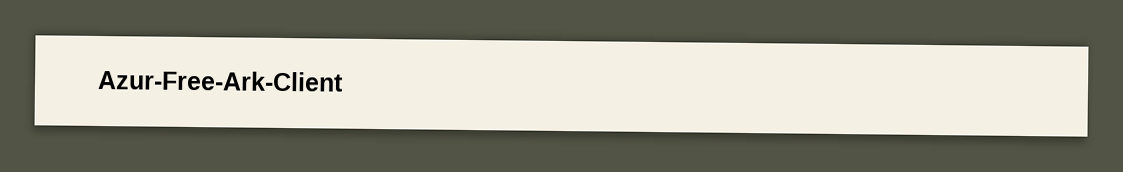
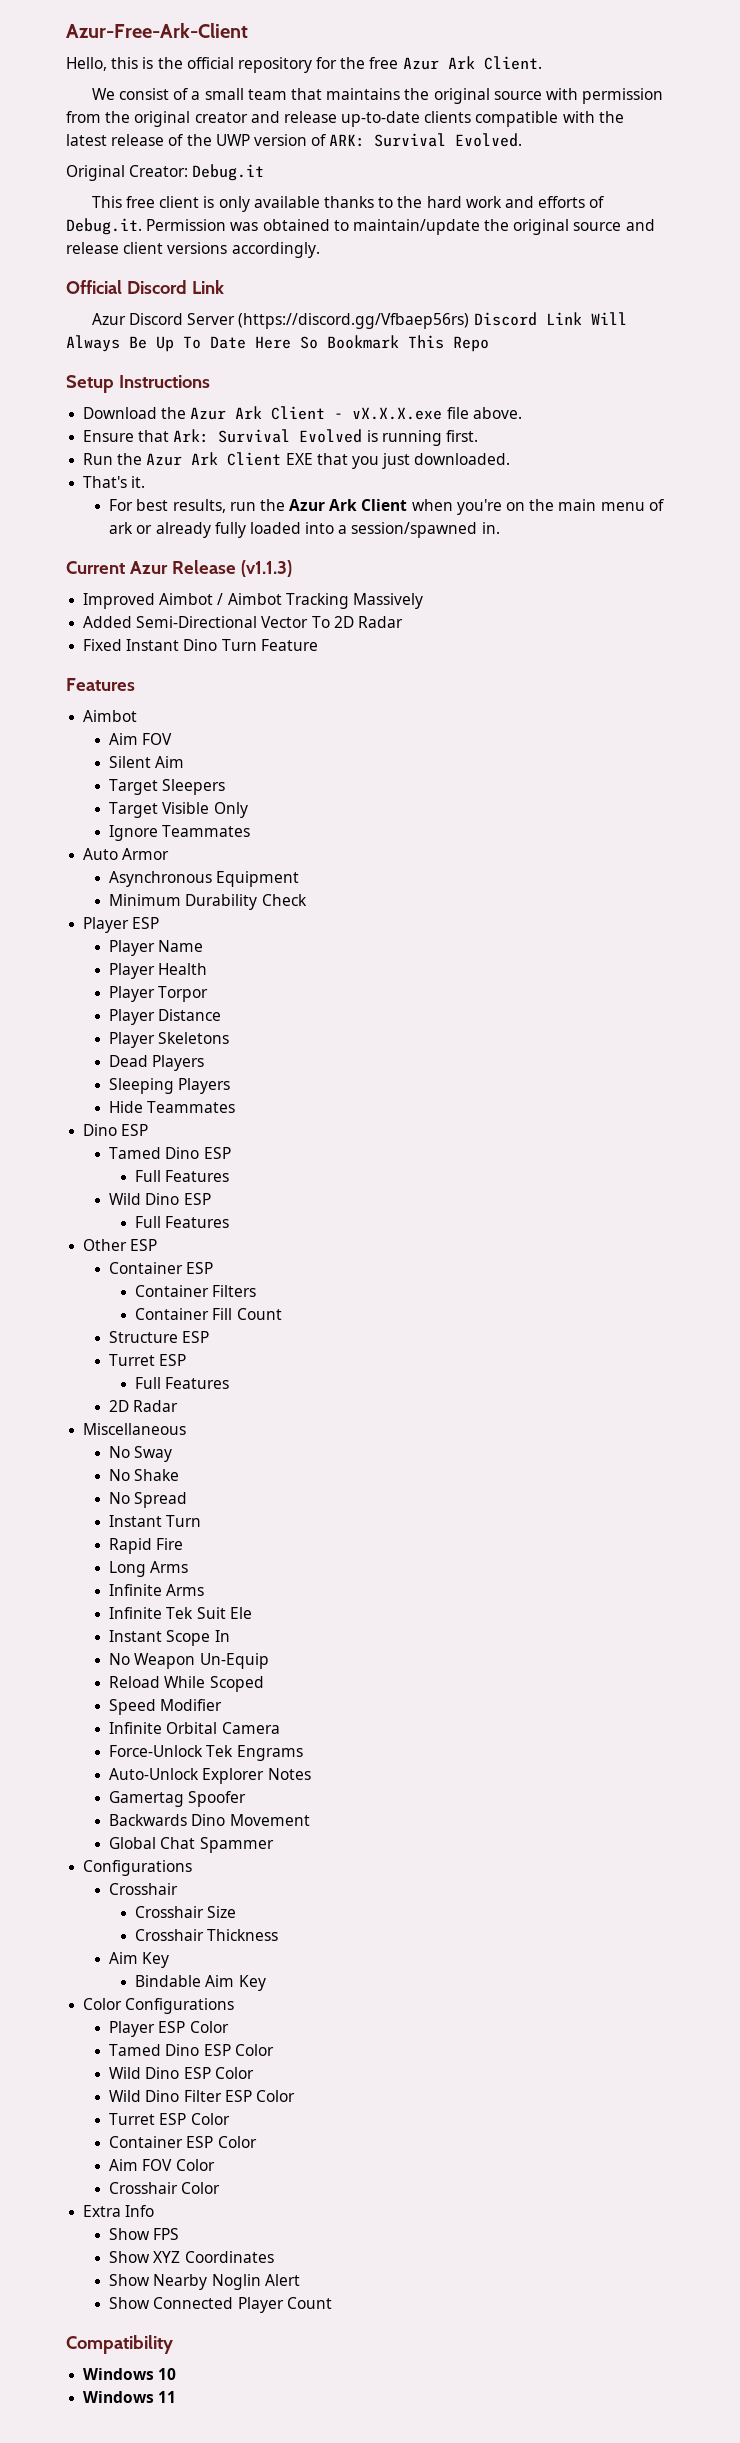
(344, 80) none -> [66,56,542,73] [91,88,664,104] [66,111,624,127] [66,133,523,147] [66,164,265,181] [91,196,605,212] [66,218,655,235] [66,242,320,258] [66,280,224,294] [91,312,627,329] [66,335,489,352] [66,375,210,393] [83,406,522,420] [83,429,478,446] [83,452,511,469] [83,476,146,488] [109,499,664,515] [109,522,500,538] [66,560,292,577] [83,593,423,609] [83,616,403,628] [83,639,318,651] [66,678,135,691] [83,710,138,722] [109,733,173,745] [109,756,185,768] [109,779,226,795] [109,802,248,818] [109,825,251,841] [83,848,170,860] [109,871,300,887] [109,894,307,910] [83,917,160,933] [109,940,204,956] [109,963,208,979] [109,986,209,1002] [109,1009,222,1025] [109,1032,230,1048] [109,1055,205,1071] [109,1078,231,1094] [109,1101,236,1113] [83,1124,149,1136] [109,1147,231,1159] [135,1170,230,1182] [109,1193,211,1205] [135,1216,230,1228] [83,1239,158,1251] [109,1262,214,1274] [135,1285,257,1297] [135,1308,282,1320] [109,1331,210,1343] [109,1354,187,1366] [135,1377,230,1389] [109,1400,179,1412] [83,1423,187,1435] [109,1446,173,1462] [109,1469,180,1481] [109,1492,188,1508] [109,1515,202,1527] [109,1538,184,1554] [109,1561,189,1577] [109,1584,205,1596] [109,1607,252,1619] [109,1630,230,1646] [109,1653,269,1669] [109,1676,264,1692] [109,1699,223,1715] [109,1722,280,1734] [109,1745,303,1761] [109,1768,311,1784] [109,1791,247,1807] [109,1814,310,1826] [109,1837,274,1853] [83,1860,193,1876] [109,1883,179,1895] [135,1906,237,1918] [135,1929,279,1941] [109,1952,170,1968] [135,1975,266,1991] [83,1998,235,2014] [109,2021,229,2037] [109,2044,274,2056] [109,2067,254,2079] [109,2090,295,2102] [109,2113,230,2125] [109,2136,257,2148] [109,2159,215,2171] [109,2182,221,2194] [83,2205,155,2217] [109,2228,180,2240] [109,2251,274,2263] [109,2274,300,2290] [109,2297,332,2313] [66,2335,173,2354] [83,2368,177,2380] [83,2391,177,2403] // Hello, this is the official repository for the free Azur Ark Client. // We consist of a small team that maintains the original source with permission from the original creator and release up-to-date clients compatible with the latest release of the UWP version of ARK: Survival Evolved. // Original Creator: Debug.it // This free client is only available thanks to the hard work and efforts of Debug.it. Permission was obtained to maintain/update the original source and release client versions accordingly. // Official Discord Link // Azur Discord Server (https://discord.gg/Vfbaep56rs) Discord Link Will Always Be Up To Date Here So Bookmark This Repo // Setup Instructions // Download the Azur Ark Client - vX.X.X.exe file above. // Ensure that Ark: Survival Evolved is running first. // Run the Azur Ark Client EXE that you just downloaded. // That's it. // For best results, run the Azur Ark Client when you're on the main menu of ark or already fully loaded into a session/spawned in. // Current Azur Release (v1.1.3) // Improved Aimbot / Aimbot Tracking Massively // Added Semi-Directional Vector To 2D Radar // Fixed Instant Dino Turn Feature // Features // Aimbot // Aim FOV // Silent Aim // Target Sleepers // Target Visible Only // Ignore Teammates // Auto Armor // Asynchronous Equipment // Minimum Durability Check // Player ESP // Player Name // Player Health // Player Torpor // Player Distance // Player Skeletons // Dead Players // Sleeping Players // Hide Teammates // Dino ESP // Tamed Dino ESP // Full Features // Wild Dino ESP // Full Features // Other ESP // Container ESP // Container Filters // Container Fill Count // Structure ESP // Turret ESP // Full Features // 2D Radar // Miscellaneous // No Sway // No Shake // No Spread // Instant Turn // Rapid Fire // Long Arms // Infinite Arms // Infinite Tek Suit Ele // Instant Scope In // No Weapon Un-Equip // Reload While Scoped // Speed Modifier // Infinite Orbital Camera // Force-Unlock Tek Engrams // Auto-Unlock Explorer Notes // Gamertag Spoofer // Backwards Dino Movement // Global Chat Spammer // Configurations // Crosshair // Crosshair Size // Crosshair Thickness // Aim Key // Bindable Aim Key // Color Configurations // Player ESP Color // Tamed Dino ESP Color // Wild Dino ESP Color // Wild Dino Filter ESP Color // Turret ESP Color // Container ESP Color // Aim FOV Color // Crosshair Color // Extra Info // Show FPS // Show XYZ Coordinates // Show Nearby Noglin Alert // Show Connected Player Count // Compatibility // Windows 10 // Windows 11

